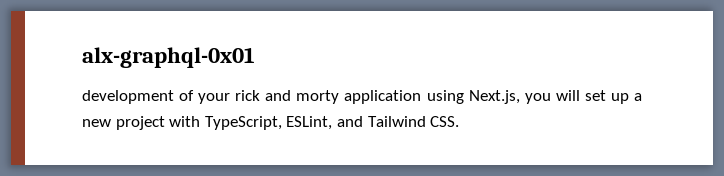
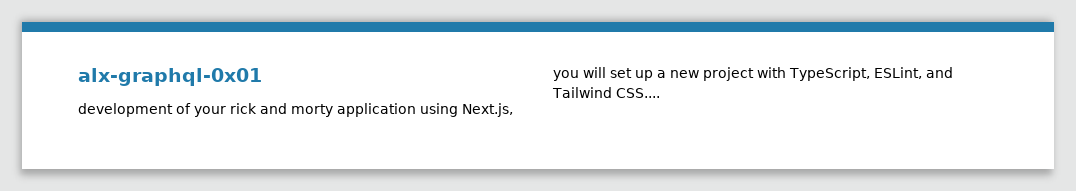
[430,116,460,127] CSS. -> [615,88,660,98] CSS....

